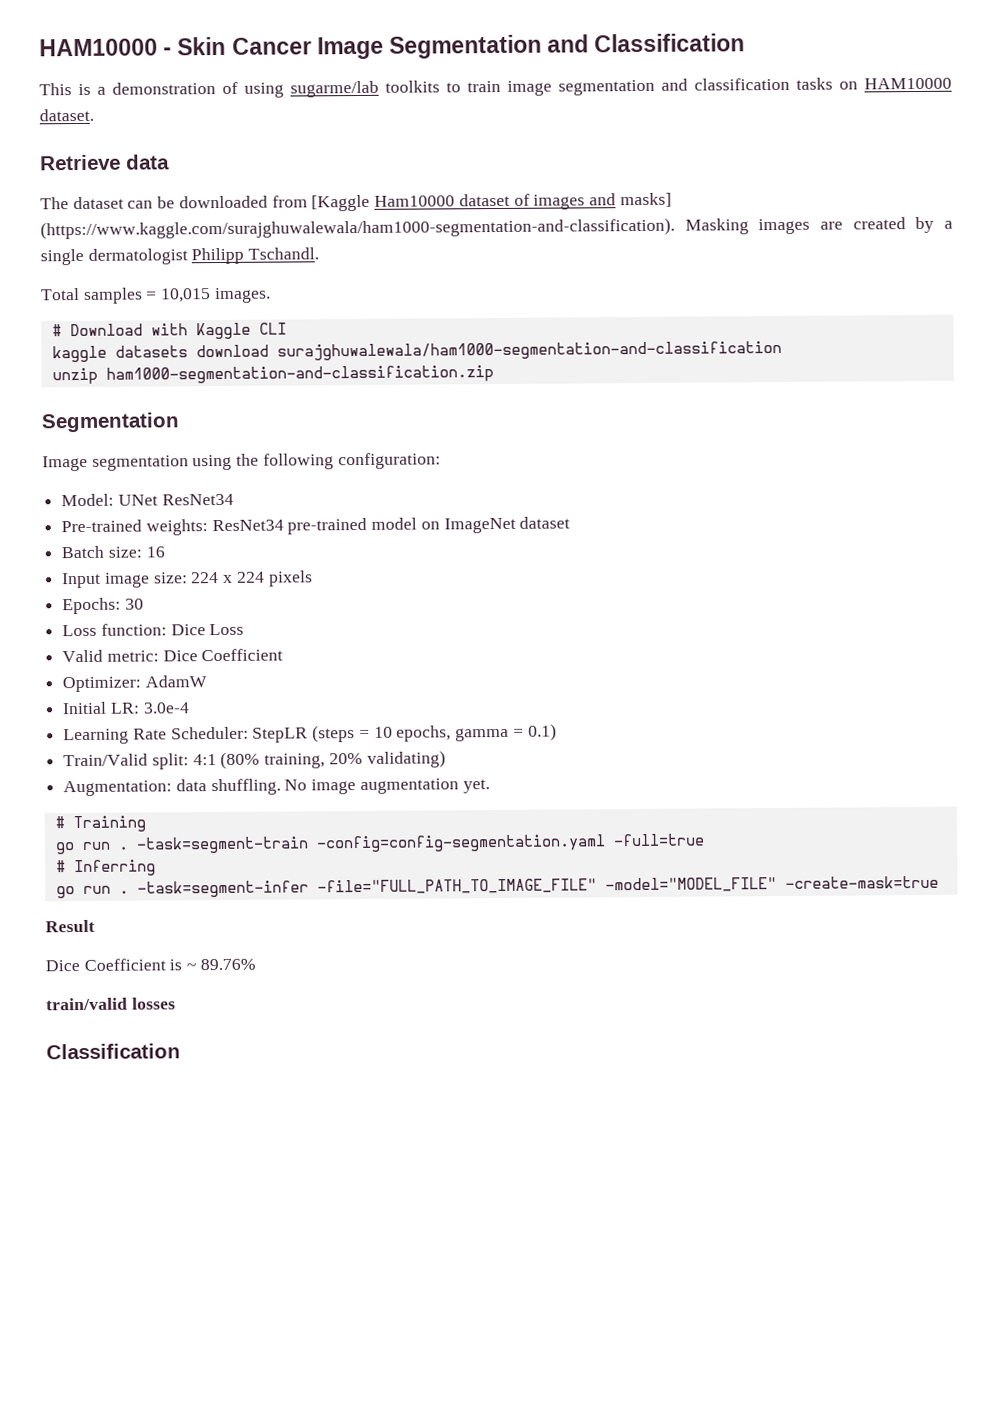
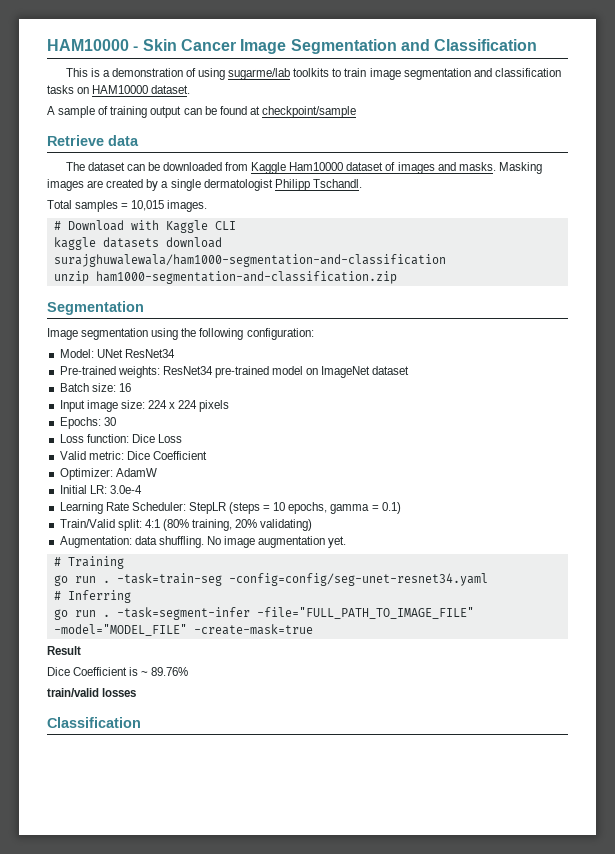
(94, 115) none -> [47,106,356,118] // A sample of training output can be found at checkpoint/sample
[311,194,371,212] [Kaggle -> [251,162,287,174] Kaggle
[619,192,672,208] [40,217,675,240] masks] (https://www.kaggle.com/surajghuwalewala/ham1000-segmentation-and-classification). -> [458,162,496,171] masks.
[135,833,705,854] -task=segment-train -config=config-segmentation.yaml -full=true -> [116,573,488,586] -task=train-seg -config=config/seg-unet-resnet34.yaml

